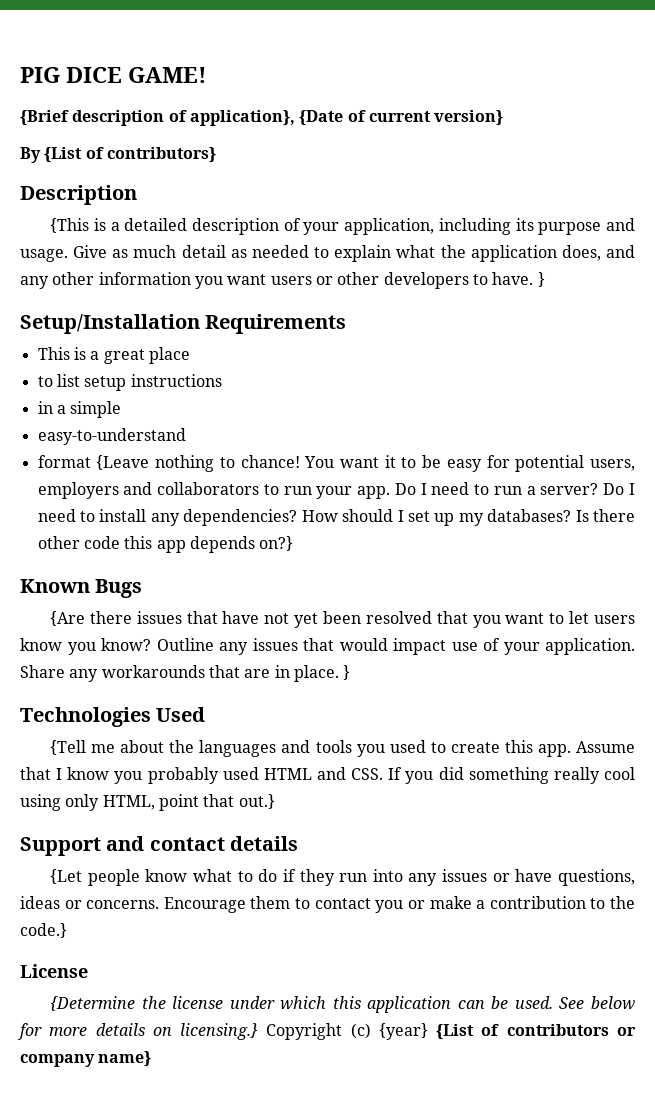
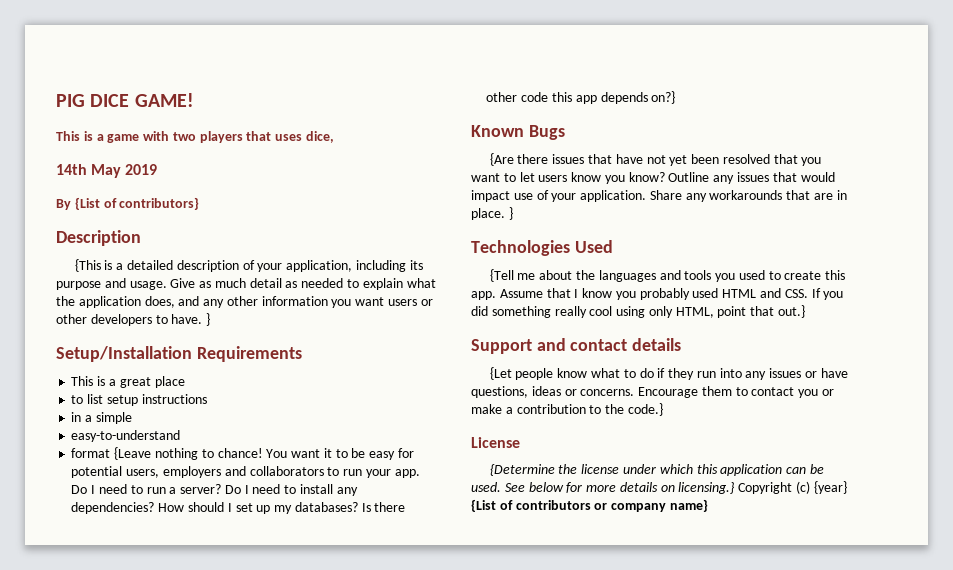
[20,110,504,126] {Brief description of application}, {Date of current version} -> [56,131,335,143] [56,164,158,178] This is a game with two players that uses dice, // 14th May 2019

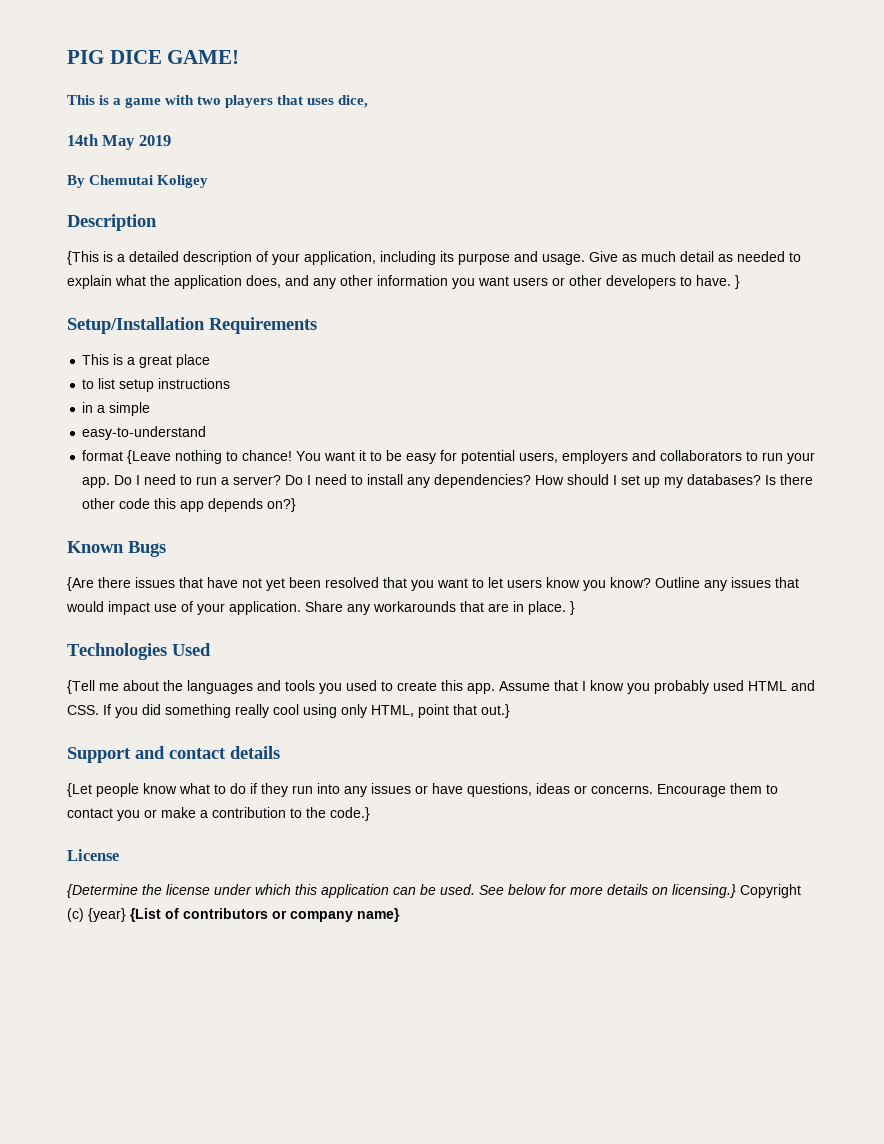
[74,197,200,210] {List of contributors} -> [89,175,209,188] Chemutai Koligey

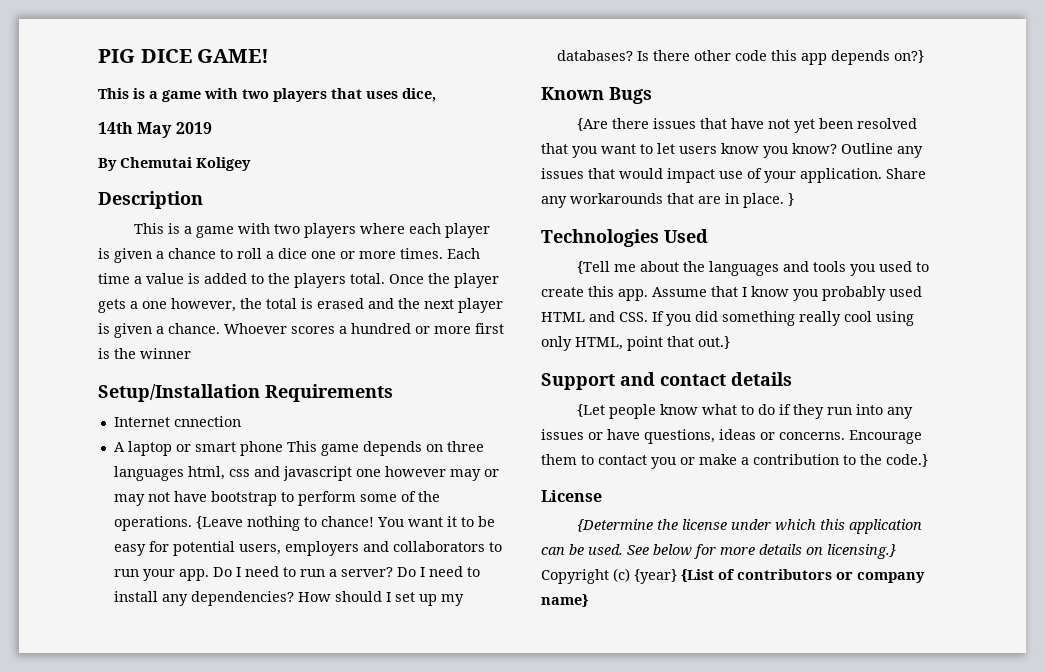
[67,251,801,265] [67,275,740,289] [67,317,317,334] [82,354,211,368] [82,378,231,392] [82,402,151,416] [82,426,207,440] [82,450,124,461] {This is a detailed description of your application, including its purpose and usage. Give as much detail as needed to explain what the application does, and any other information you want users or other developers to have. } // Setup/Installation Requirements // This is a great place // to list setup instructions // in a simple // easy-to-understand // format -> [134,223,491,238] [98,248,480,263] [98,273,499,288] [98,298,503,313] [98,323,504,338] [98,348,191,359] [98,384,393,402] [113,416,241,427] [113,441,484,456] [113,466,499,481] [113,491,440,506] [113,516,192,531] This is a game with two players where each player is given a chance to roll a dice one or more times. Each time a value is added to the players total. Once the player gets a one however, the total is erased and the next player is given a chance. Whoever scores a hundred or more first is the winner // Setup/Installation Requirements // Internet cnnection // A laptop or smart phone This game depends on three languages html, css and javascript one however may or may not have bootstrap to perform some of the operations.

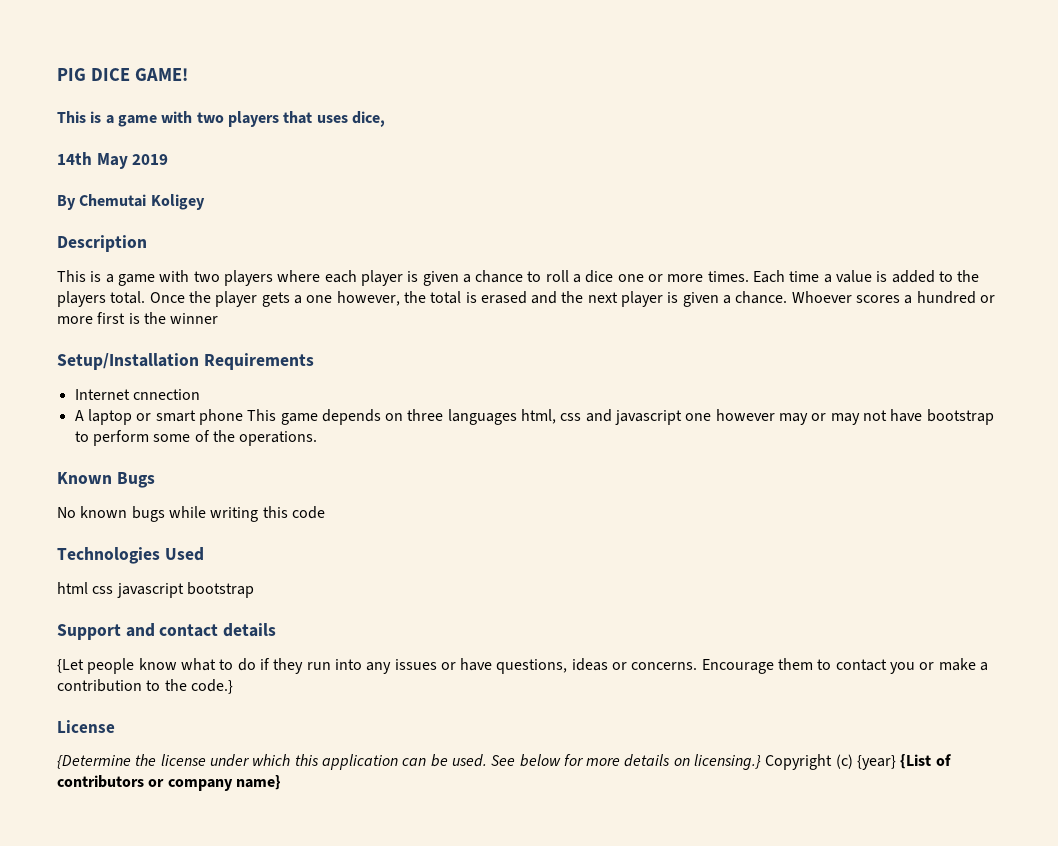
[195,516,495,531] [113,541,502,556] [113,566,480,581] [113,591,464,606] [556,50,924,65] [541,87,652,104] [577,118,918,133] [541,143,923,158] [541,168,926,183] [541,193,794,208] [541,229,708,247] [577,261,930,276] [541,286,922,301] [541,311,914,326] [541,336,730,351] {Leave nothing to chance! You want it to be easy for potential users, employers and collaborators to run your app. Do I need to run a server? Do I need to install any dependencies? How should I set up my databases? Is there other code this app depends on?} // Known Bugs // {Are there issues that have not yet been resolved that you want to let users know you know? Outline any issues that would impact use of your application. Share any workarounds that are in place. } // Technologies Used // {Tell me about the languages and tools you used to create this app. Assume that I know you probably used HTML and CSS. If you did something really cool using only HTML, point that out.} -> [57,472,155,488] [57,506,325,522] [57,547,204,564] [57,582,254,598] // Known Bugs // No known bugs while writing this code // Technologies Used // html css javascript bootstrap

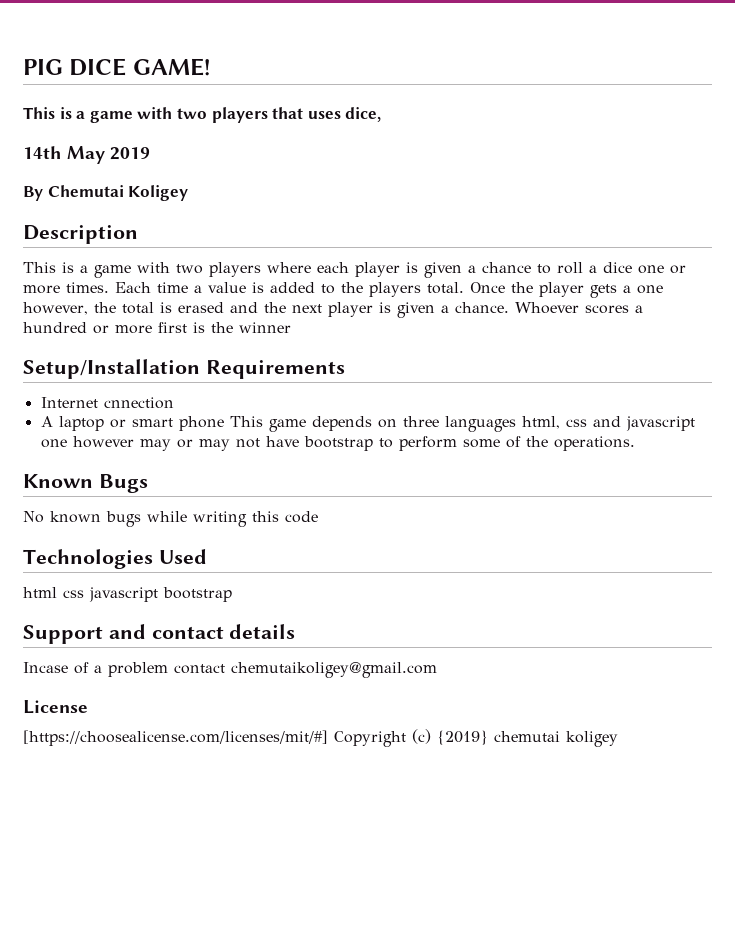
[57,658,989,674] [57,679,233,694] [57,720,115,733] [57,754,951,770] [57,775,281,791] {Let people know what to do if they run into any issues or have questions, ideas or concerns. Encourage them to contact you or make a contribution to the code.} // License // {Determine the license under which this application can be used. See below for more details on licensing.} Copyright (c) {year} {List of contributors or company name} -> [23,662,437,678] [23,700,88,714] [23,729,618,747] Incase of a problem contact chemutaikoligey@gmail.com // License // [https://choosealicense.com/licenses/mit/#] Copyright (c) {2019} chemutai koligey

